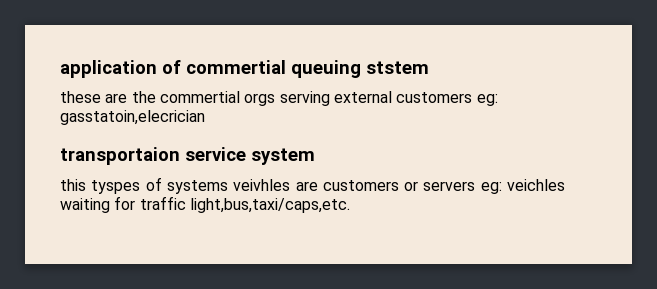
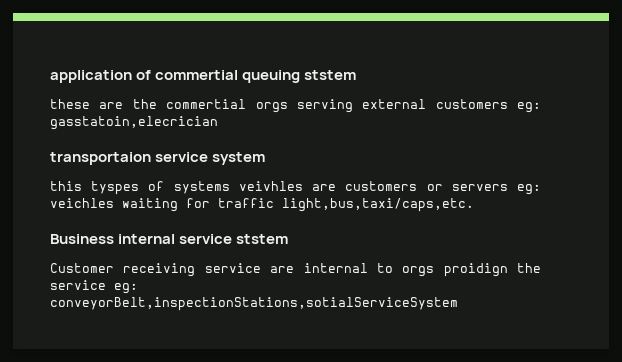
(350, 205) none -> [50,234,289,244] [50,263,541,277] [50,280,138,294] [50,297,458,311] // Business internal service ststem // Customer receiving service are internal to orgs proidign the service eg: conveyorBelt,inspectionStations,sotialServiceSystem

